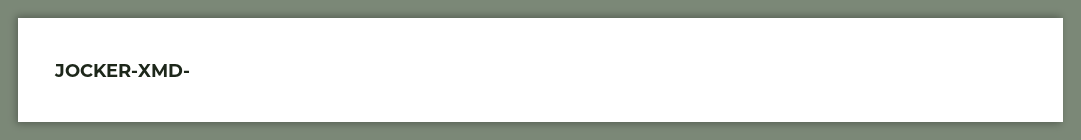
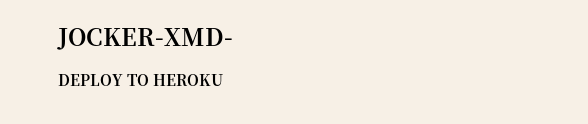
(190, 70) none -> [58,74,224,86] // DEPLOY TO HEROKU

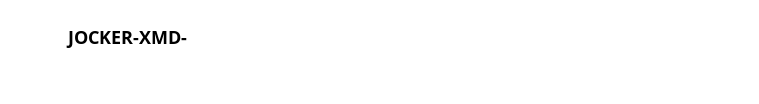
[58,74,224,86] // DEPLOY TO HEROKU -> (187, 39) none

